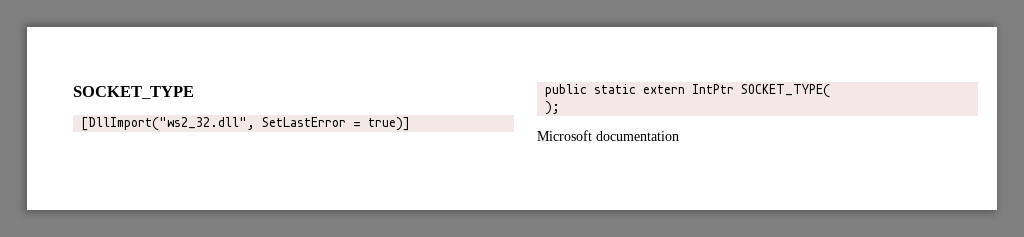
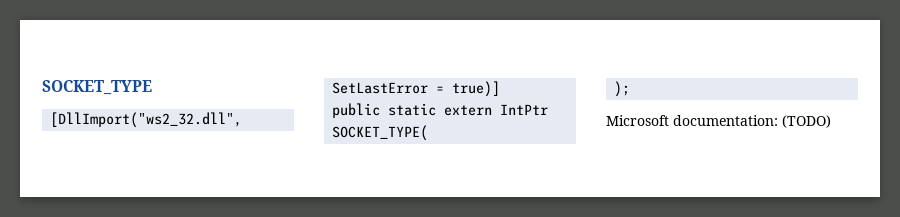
[596,131,679,141] documentation -> [673,115,831,128] documentation: (TODO)

